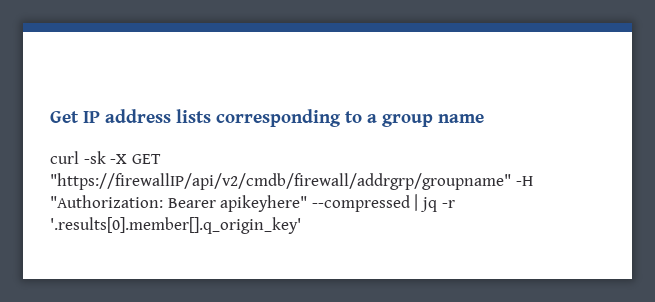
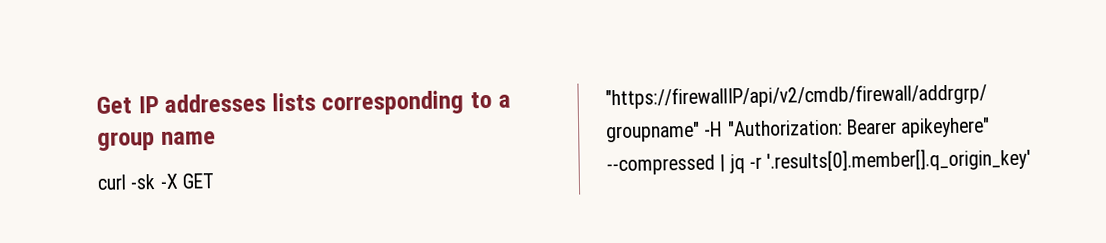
[105,109,171,123] address -> [164,93,267,113] addresses

